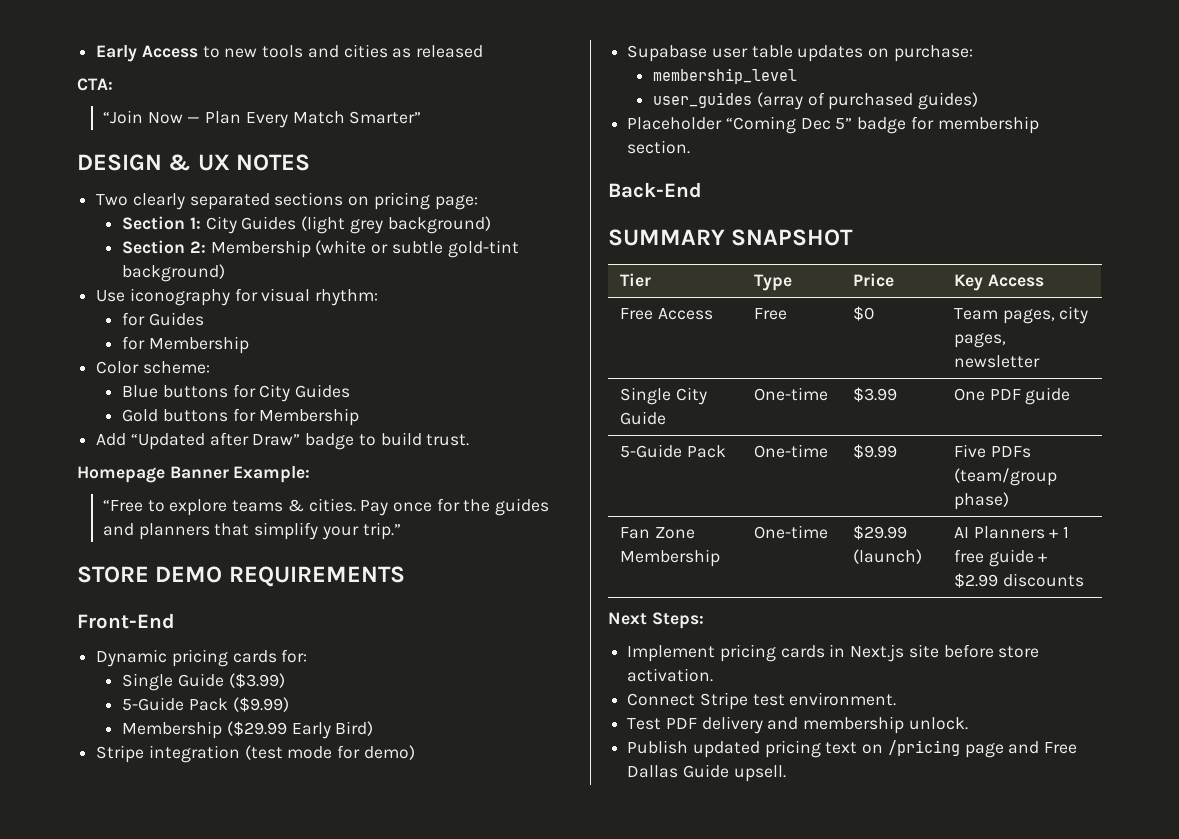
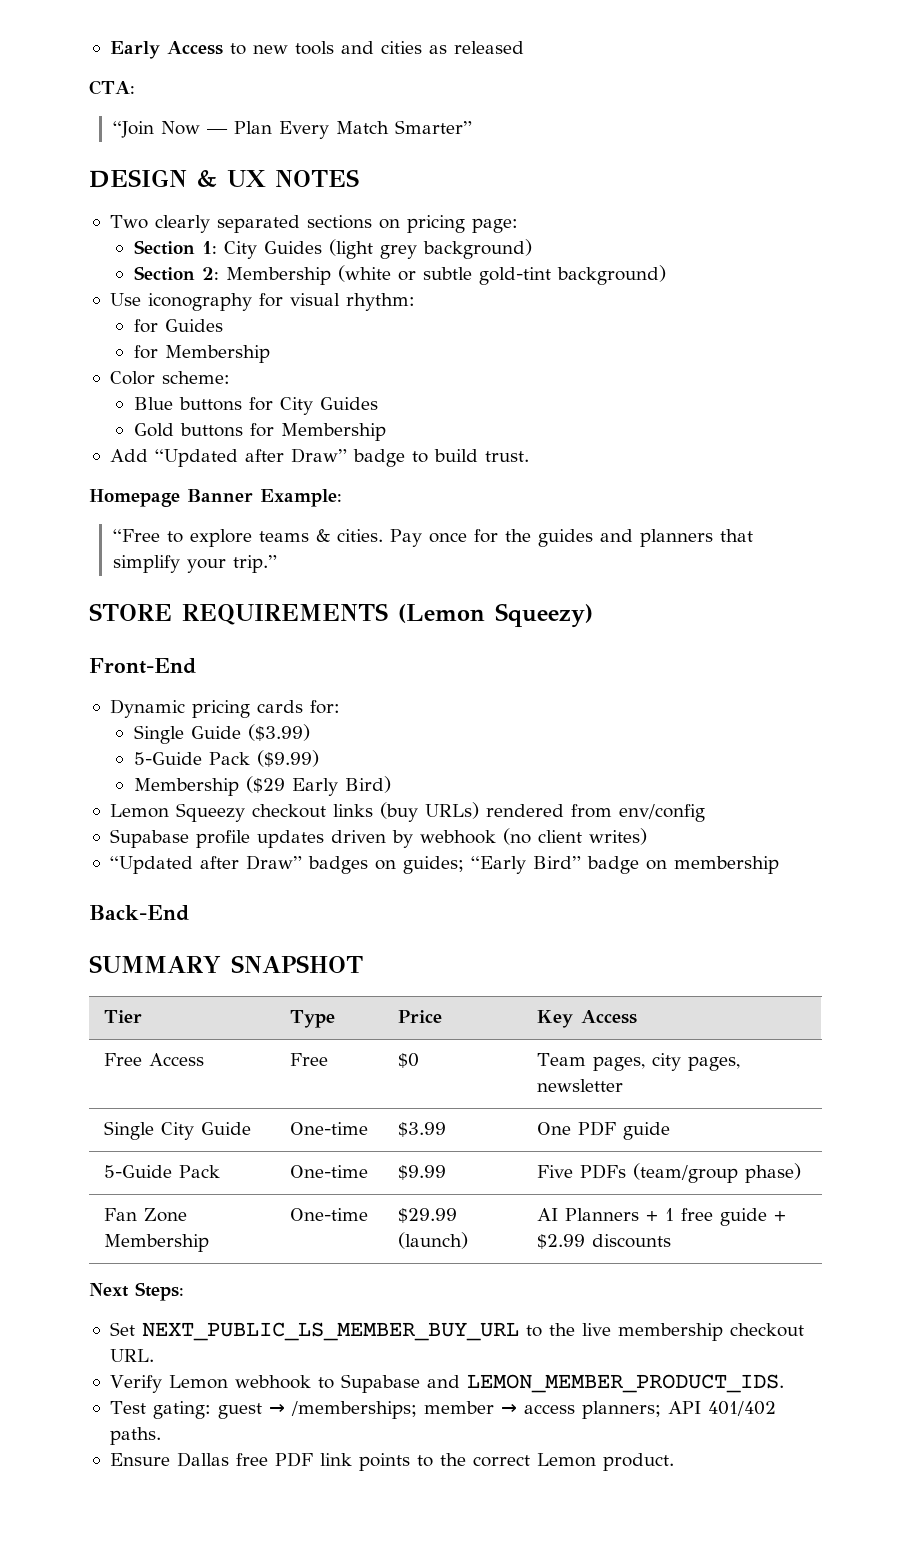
[155,566,223,583] DEMO -> (172, 612) none
(405, 576) none -> [398,603,593,628] (Lemon Squeezy)
[226,721,287,736] ($29.99 -> [245,776,285,793] ($29
[96,745,415,763] [627,45,973,62] [653,68,798,84] [653,92,979,110] [627,116,1039,134] [627,140,691,154] Stripe integration (test mode for demo) // Supabase user table updates on purchase: // membership_level // user_guides (array of purchased guides) // Placeholder “Coming Dec 5” badge for membership section. -> [109,802,705,822] [109,828,647,848] [109,855,779,874] Lemon Squeezy checkout links (buy URLs) rendered from env/config // Supabase profile updates driven by webhook (no client writes) // “Updated after Draw” badges on guides; “Early Bird” badge on membership
[627,644,1040,662] [627,668,714,682] [627,692,897,710] [627,716,968,734] [627,740,1078,758] [627,764,786,782] Implement pricing cards in Next.js site before store activation. // Connect Stripe test environment. // Test PDF delivery and membership unlock. // Publish updated pricing text on /pricing page and Free Dallas Guide upsell. -> [109,1322,804,1341] [109,1349,154,1362] [109,1374,784,1393] [109,1401,776,1419] [109,1427,161,1445] [109,1452,674,1471] Set NEXT_PUBLIC_LS_MEMBER_BUY_URL to the live membership checkout URL. // Verify Lemon webhook to Supabase and LEMON_MEMBER_PRODUCT_IDS. // Test gating: guest → /memberships; member → access planners; API 401/402 paths. // Ensure Dallas free PDF link points to the correct Lemon product.

